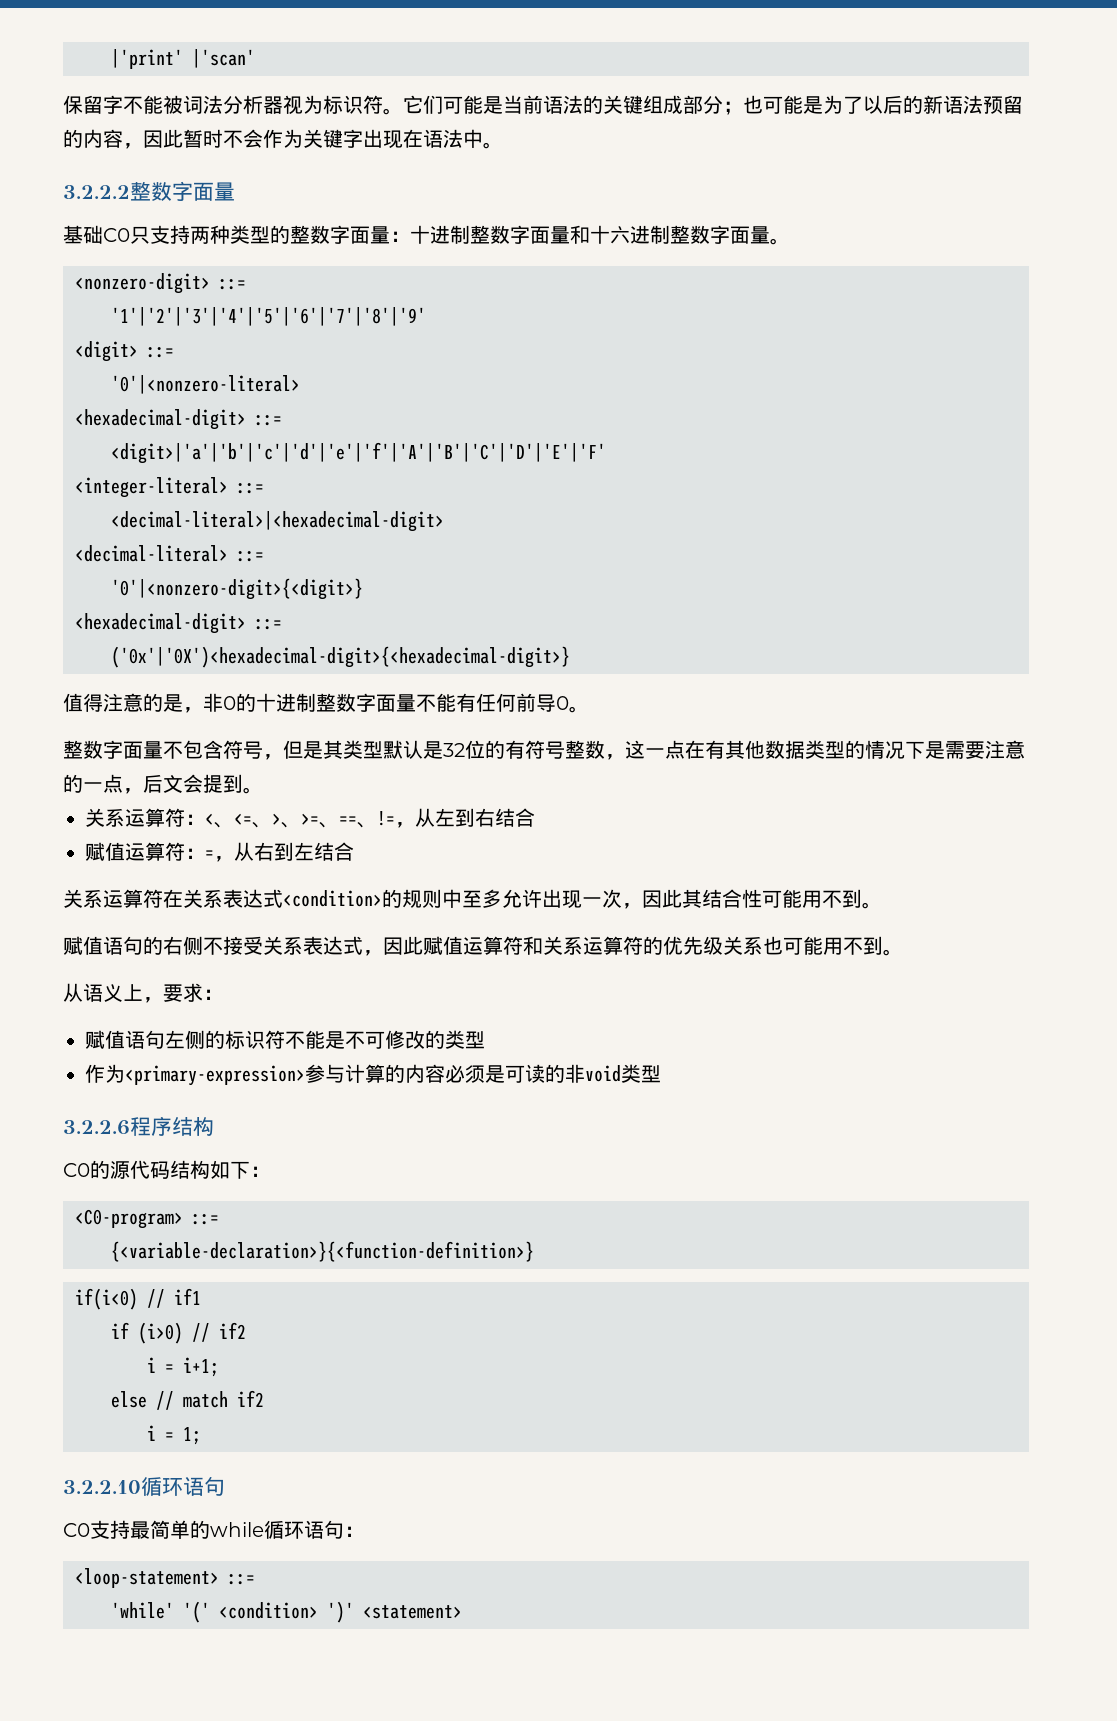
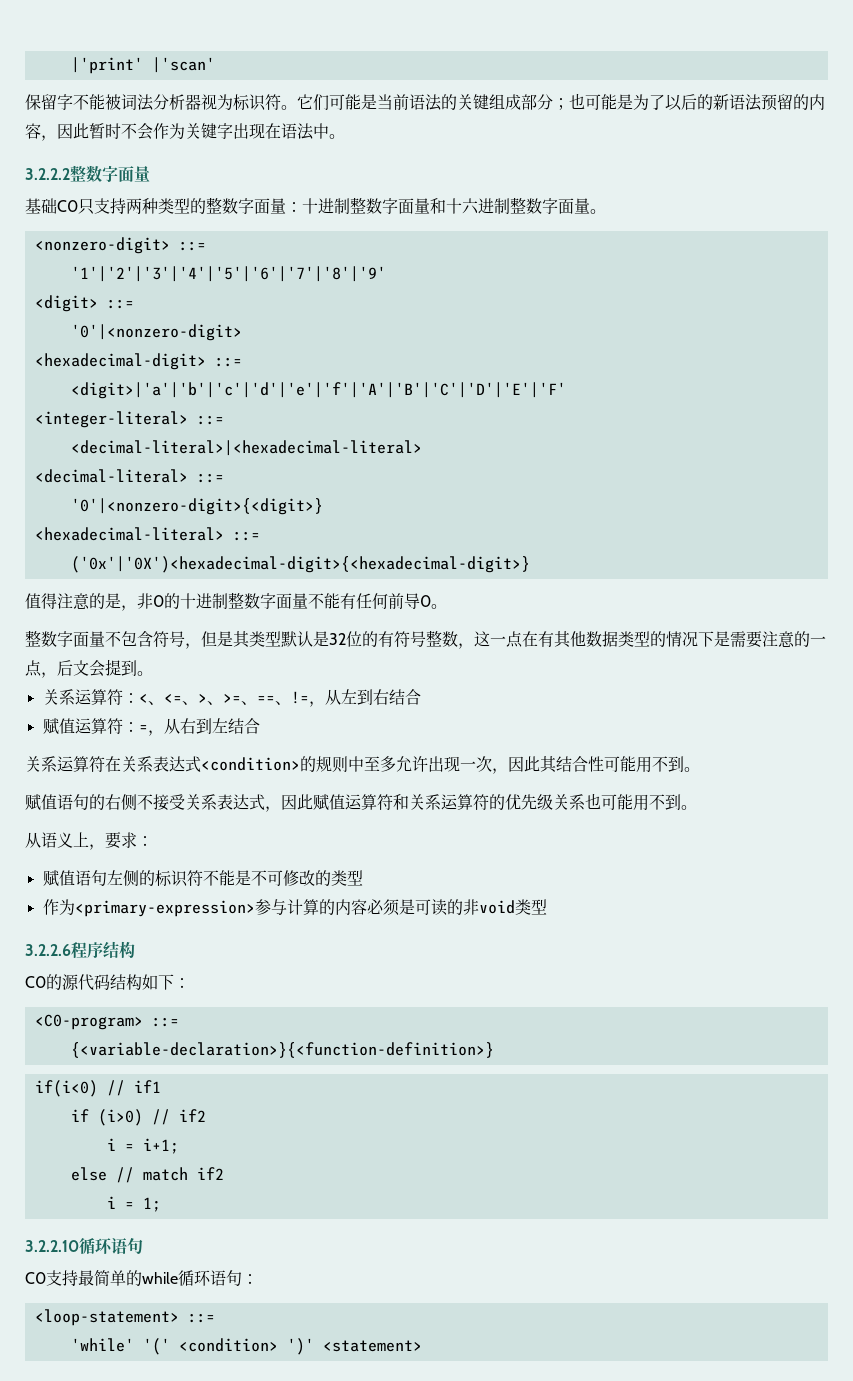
[111,375,300,394] '0'|<nonzero-literal> -> [70,324,242,341] '0'|<nonzero-digit>
[111,511,444,532] <decimal-literal>|<hexadecimal-digit> -> [70,440,422,456] <decimal-literal>|<hexadecimal-literal>
[75,613,246,634] <hexadecimal-digit> -> [34,527,224,541] <hexadecimal-literal>

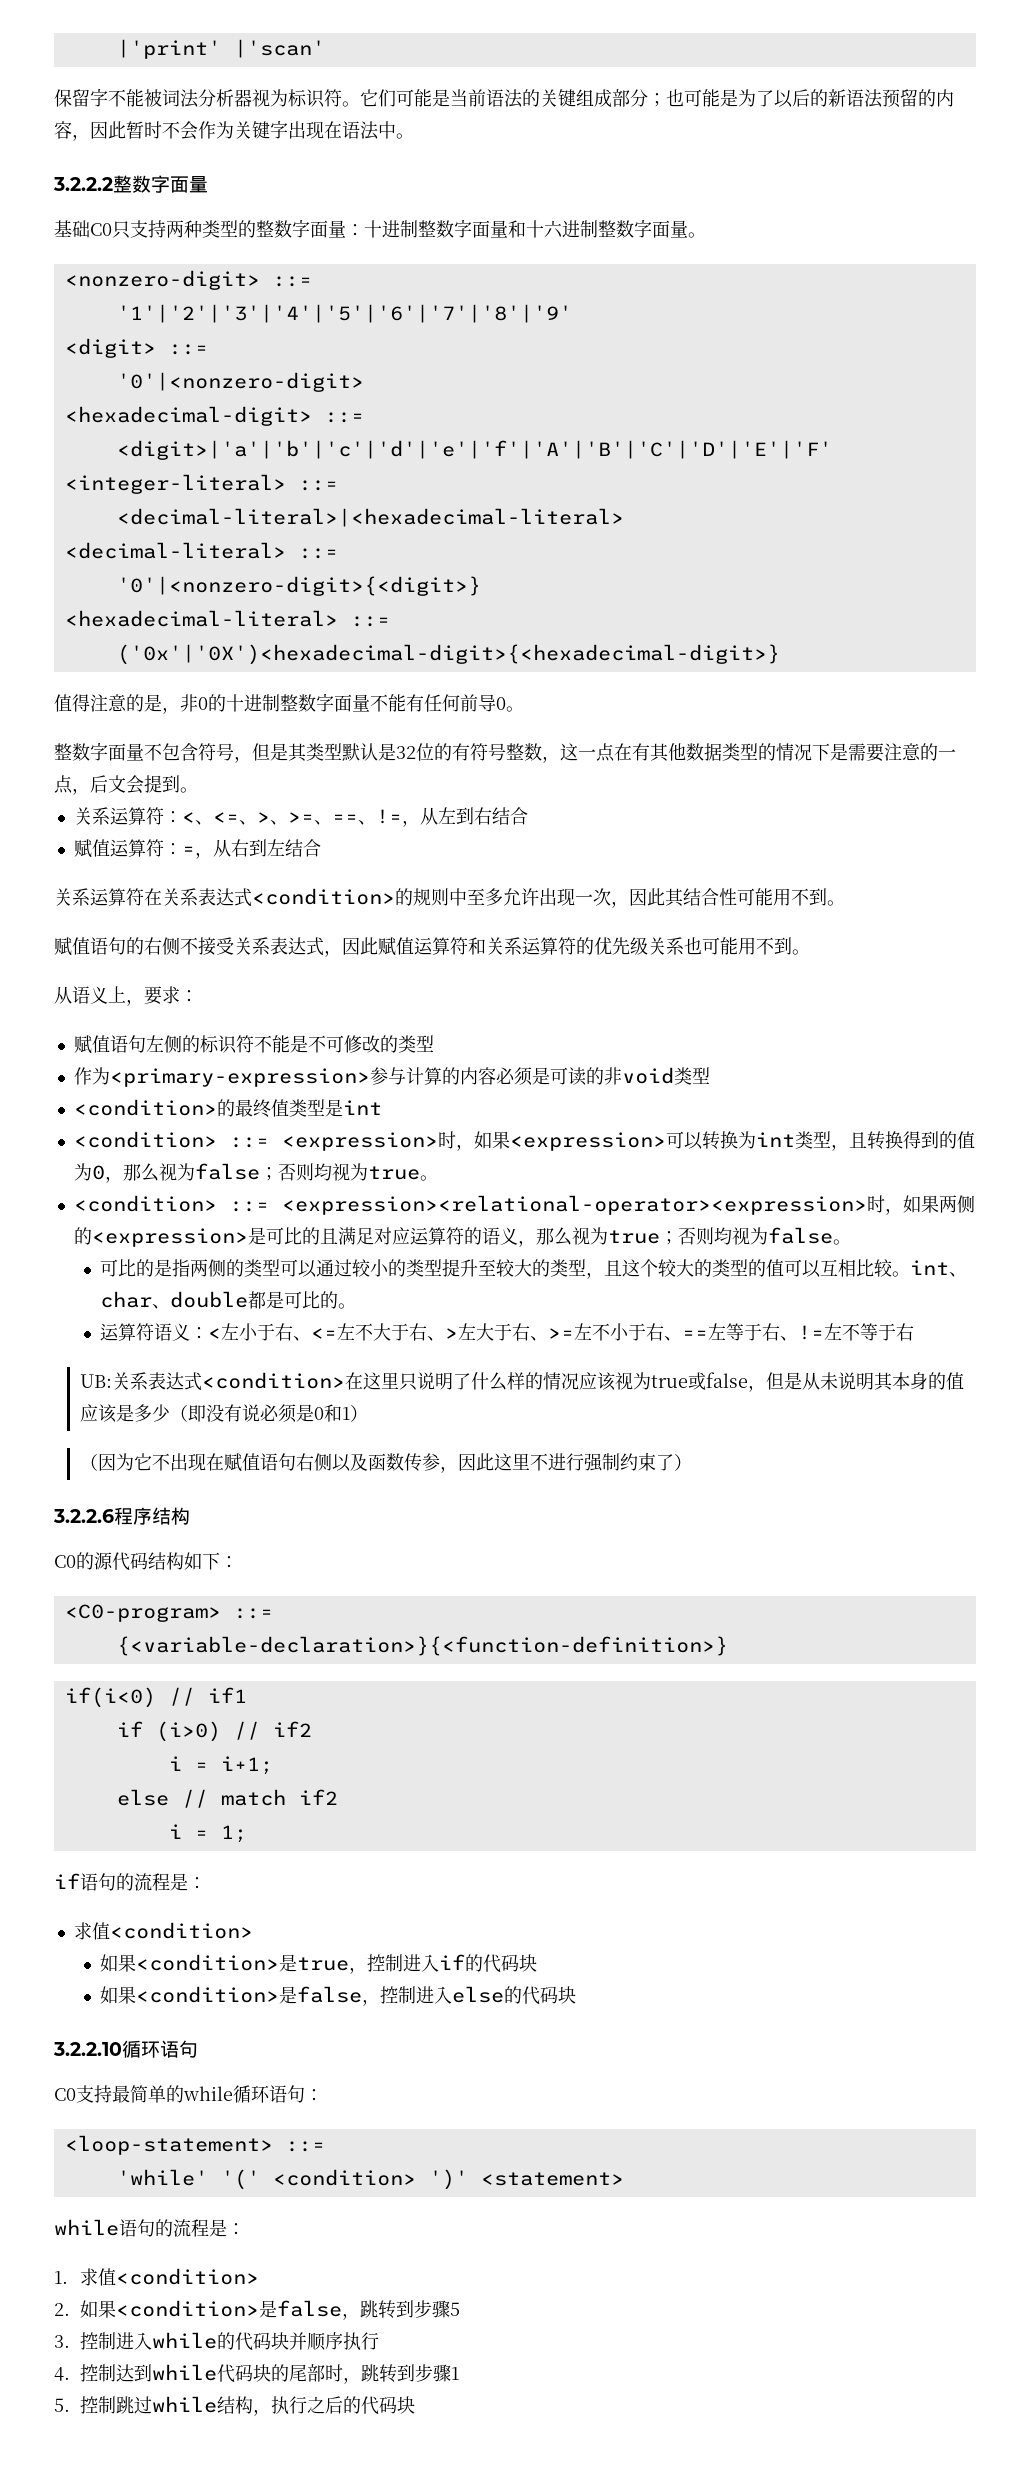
(547, 907) none -> [73,1099,382,1118] [73,1131,975,1151] [73,1163,438,1183] [73,1195,975,1215] [73,1227,851,1247] [99,1259,967,1279] [99,1291,356,1309] [99,1323,914,1341] [80,1372,965,1392] [80,1404,369,1423] [80,1453,693,1473] // <condition>的最终值类型是int // <condition> ::= <expression>时，如果<expression>可以转换为int类型，且转换得到的值为0，那么视为false；否则均视为true。 // <condition> ::= <expression><relational-operator><expression>时，如果两侧的<expression>是可比的且满足对应运算符的语义，那么视为true；否则均视为false。 // 可比的是指两侧的类型可以通过较小的类型提升至较大的类型，且这个较大的类型的值可以互相比较。int、char、double都是可比的。 // 运算符语义：<左小于右、<=左不大于右、>左大于右、>=左不小于右、==左等于右、!=左不等于右 // UB:关系表达式<condition>在这里只说明了什么样的情况应该视为true或false，但是从未说明其本身的值应该是多少（即没有说必须是0和1） // （因为它不出现在赋值语句右侧以及函数传参，因此这里不进行强制约束了）
(161, 1204) none -> [54,1873,206,1891] [73,1922,253,1940] [99,1954,537,1974] [99,1986,576,2006] // if语句的流程是： // 求值<condition> // 如果<condition>是true，控制进入if的代码块 // 如果<condition>是false，控制进入else的代码块
(422, 1346) none -> [54,2219,245,2237] [54,2268,260,2286] [54,2300,461,2320] [54,2332,380,2351] [54,2364,460,2384] [54,2396,416,2416] // while语句的流程是： // 1.求值<condition> // 2.如果<condition>是false，跳转到步骤5 // 3.控制进入while的代码块并顺序执行 // 4.控制达到while代码块的尾部时，跳转到步骤1 // 5.控制跳过while结构，执行之后的代码块

